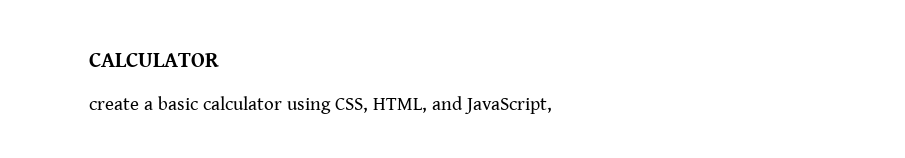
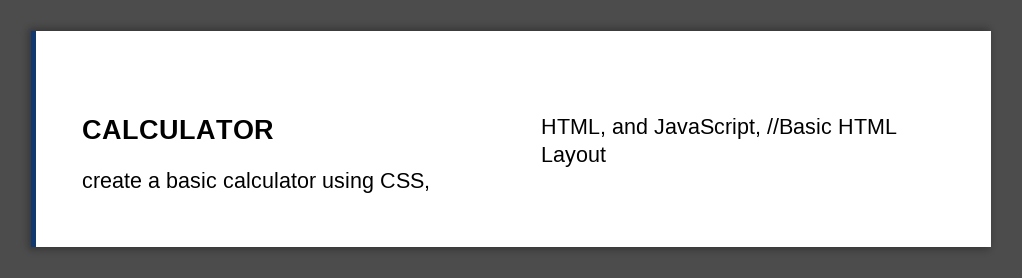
(552, 106) none -> [767,118,897,134] [541,147,606,167] //Basic HTML Layout

